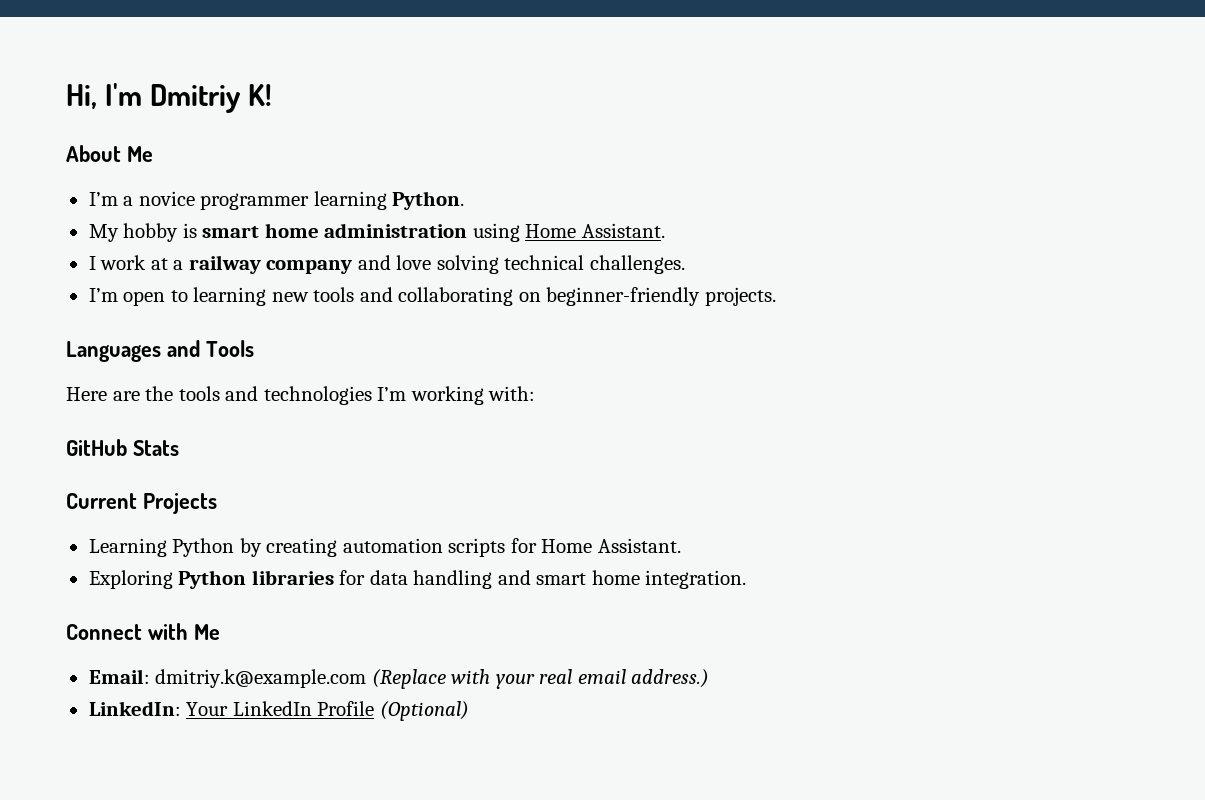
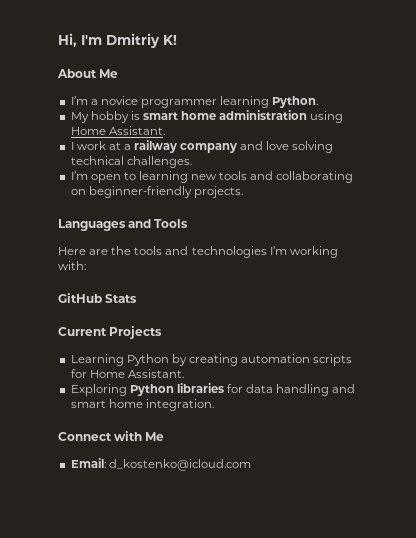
[155,669,710,689] [88,701,469,721] dmitriy.k@example.com (Replace with your real email address.) // LinkedIn: Your LinkedIn Profile (Optional) -> [108,459,251,471] d_kostenko@icloud.com

